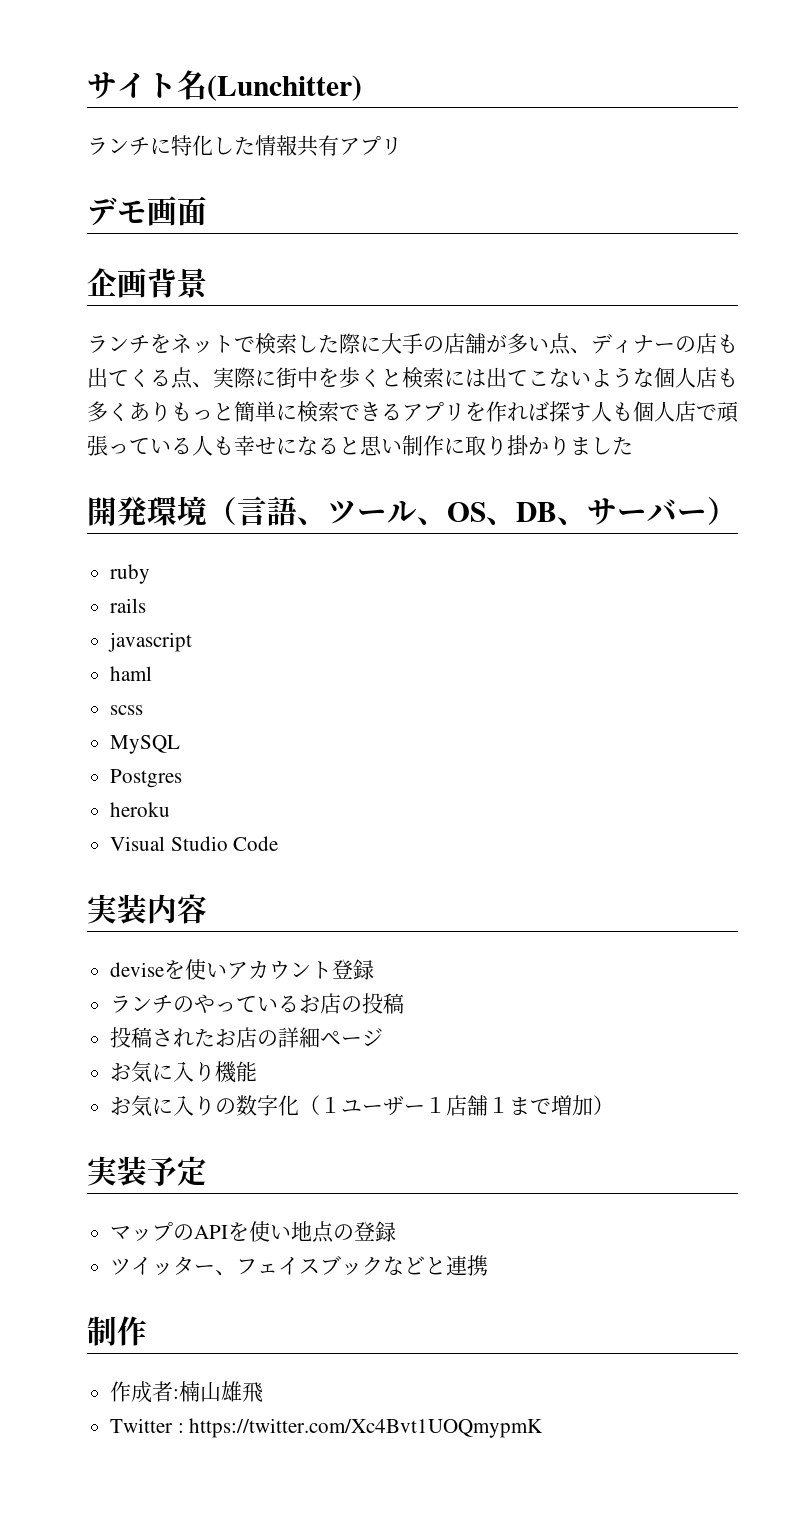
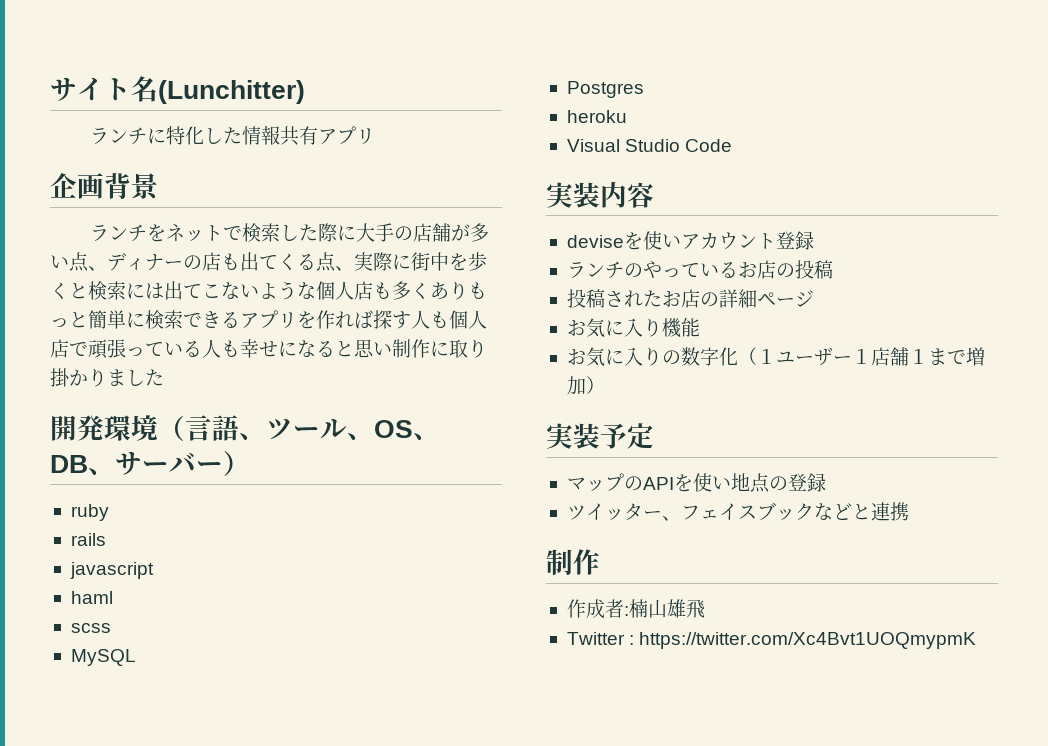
[87,196,207,226] // デモ画面 -> (375, 136) none

